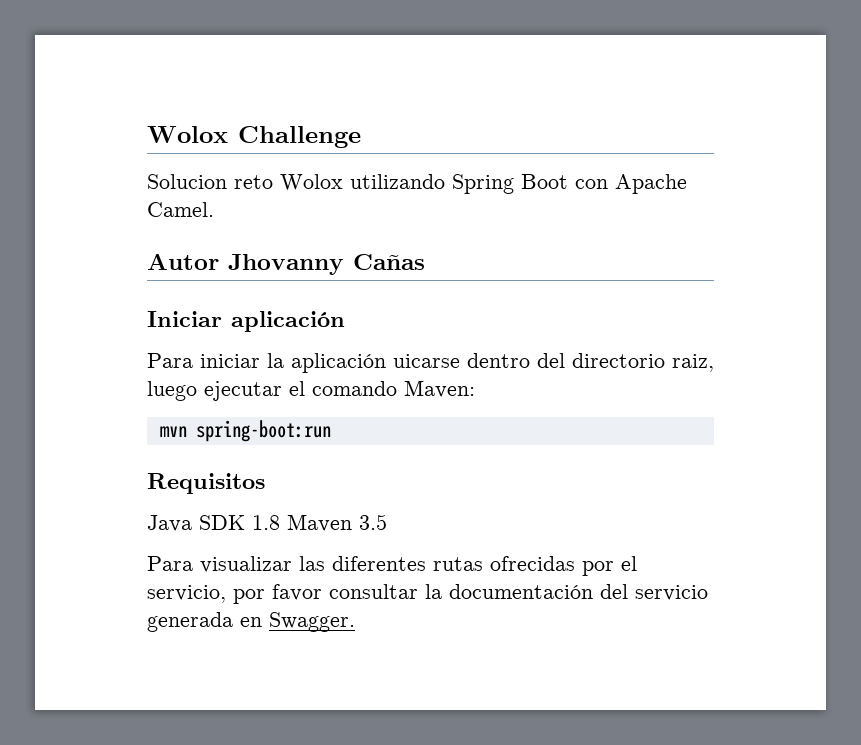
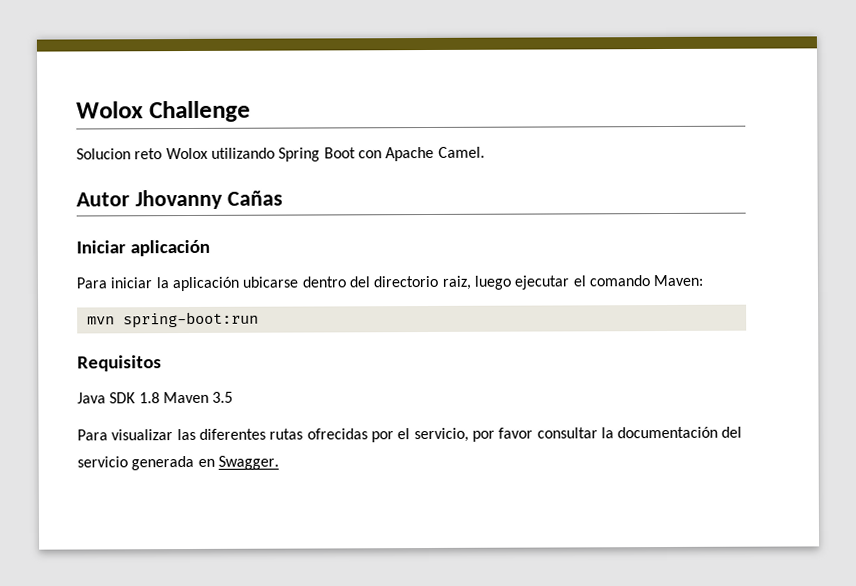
[393,354,460,368] uicarse -> [242,276,299,288] ubicarse

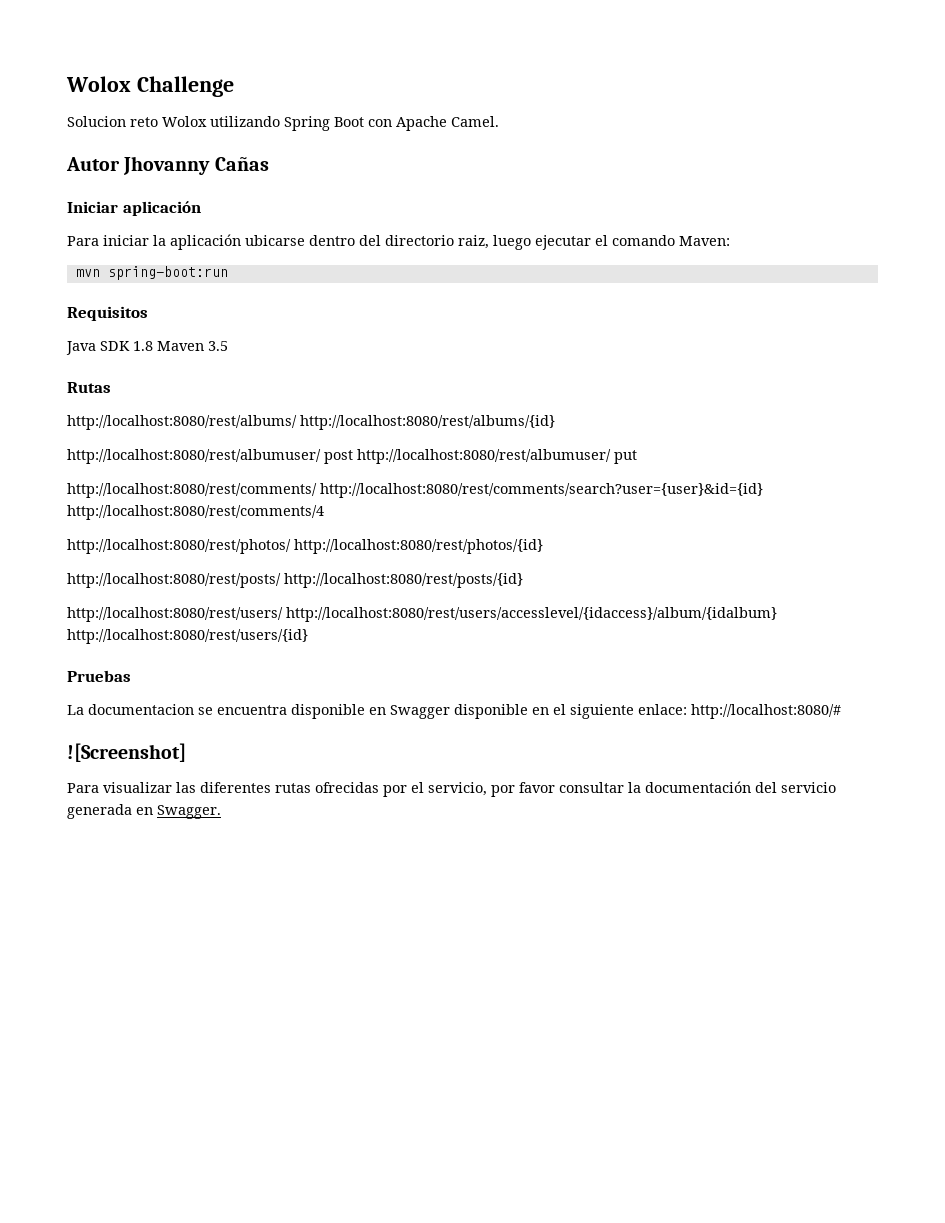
(234, 397) none -> [67,382,111,393] [67,415,555,430] [67,449,637,464] [67,483,763,498] [67,505,324,520] [67,539,543,554] [67,573,523,588] [67,607,777,622] [67,629,308,644] [67,670,131,682] [67,704,841,719] [67,743,186,762] // Rutas // http://localhost:8080/rest/albums/ http://localhost:8080/rest/albums/{id} // http://localhost:8080/rest/albumuser/ post http://localhost:8080/rest/albumuser/ put // http://localhost:8080/rest/comments/ http://localhost:8080/rest/comments/search?user={user}&id={id} http://localhost:8080/rest/comments/4 // http://localhost:8080/rest/photos/ http://localhost:8080/rest/photos/{id} // http://localhost:8080/rest/posts/ http://localhost:8080/rest/posts/{id} // http://localhost:8080/rest/users/ http://localhost:8080/rest/users/accesslevel/{idaccess}/album/{idalbum} http://localhost:8080/rest/users/{id} // Pruebas // La documentacion se encuentra disponible en Swagger disponible en el siguiente enlace: http://localhost:8080/# // ![Screenshot]

